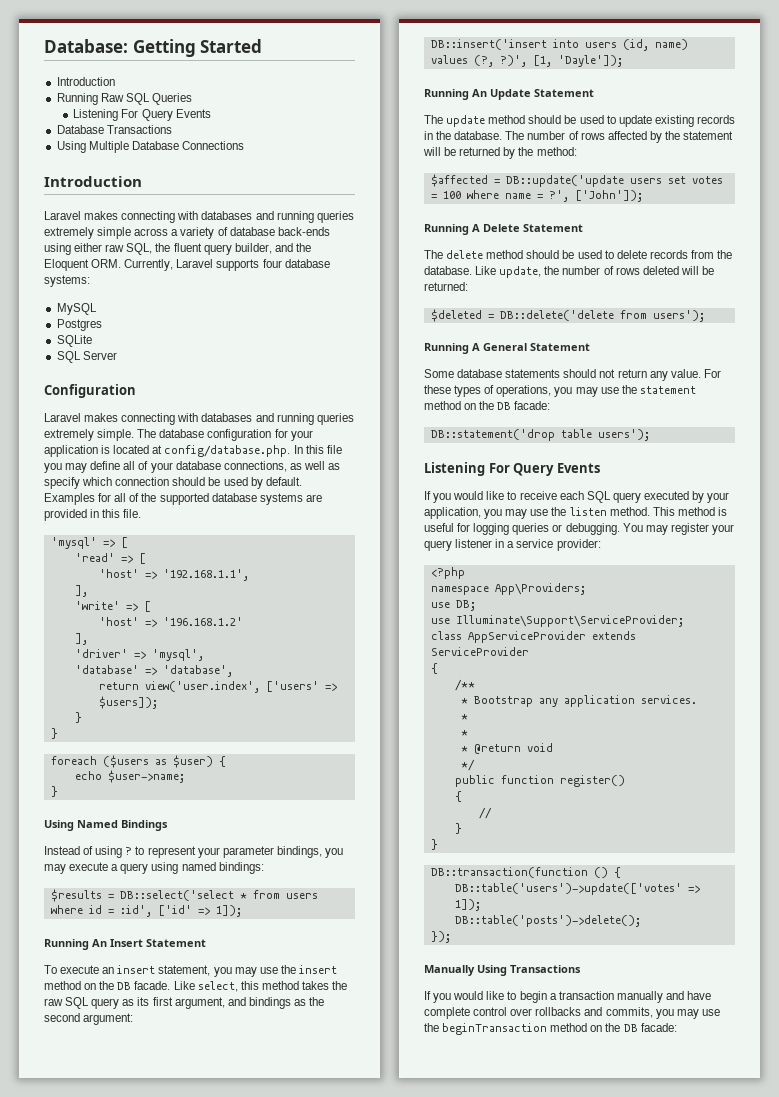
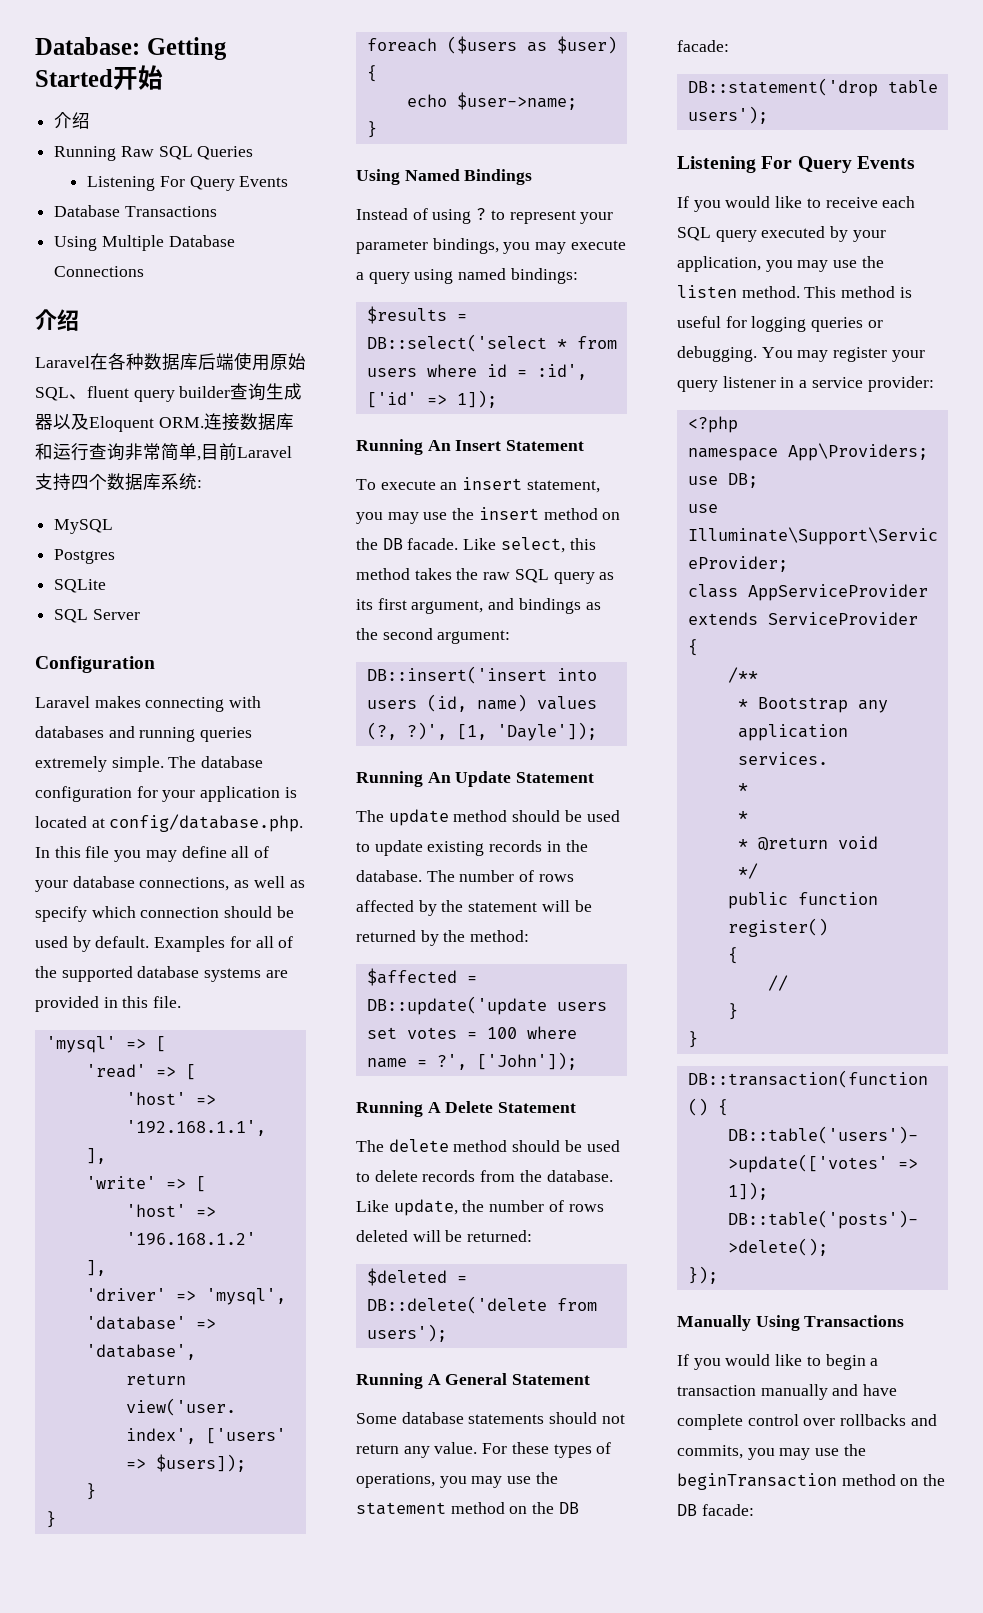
[56,77,115,86] // Introduction -> [113,65,163,90] [54,112,91,129] 开始 // 介绍
[44,176,142,187] [44,211,354,223] [44,227,330,239] [44,243,311,255] [44,259,330,271] [44,275,90,287] Introduction // Laravel makes connecting with databases and running queries extremely simple across a variety of database back-ends using either raw SQL, the fluent query builder, and the Eloquent ORM. Currently, Laravel supports four database systems: -> [35,309,79,331] [35,352,306,371] [35,383,303,402] [35,413,294,432] [35,443,292,461] [35,473,202,491] 介绍 // Laravel在各种数据库后端使用原始SQL、fluent query builder查询生成器以及Eloquent ORM.连接数据库和运行查询非常简单,目前Laravel支持四个数据库系统:

